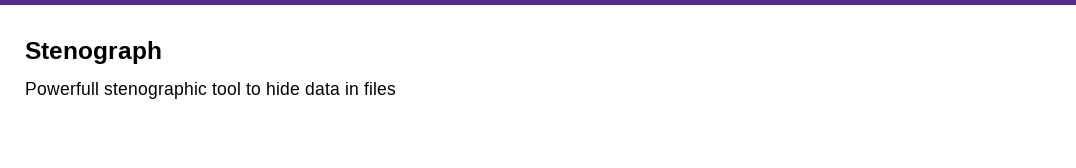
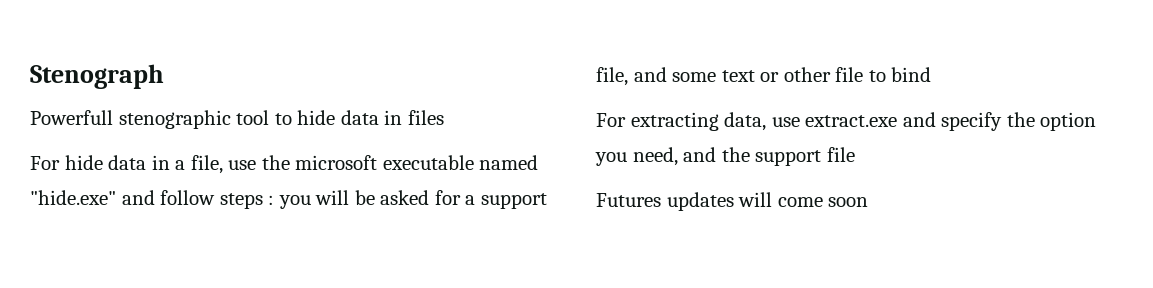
(396, 88) none -> [30,155,539,174] [30,190,547,209] [596,67,932,86] [596,112,1097,131] [595,147,855,166] [596,192,869,211] // For hide data in a file, use the microsoft executable named "hide.exe" and follow steps : you will be asked for a support file, and some text or other file to bind // For extracting data, use extract.exe and specify the option you need, and the support file // Futures updates will come soon

